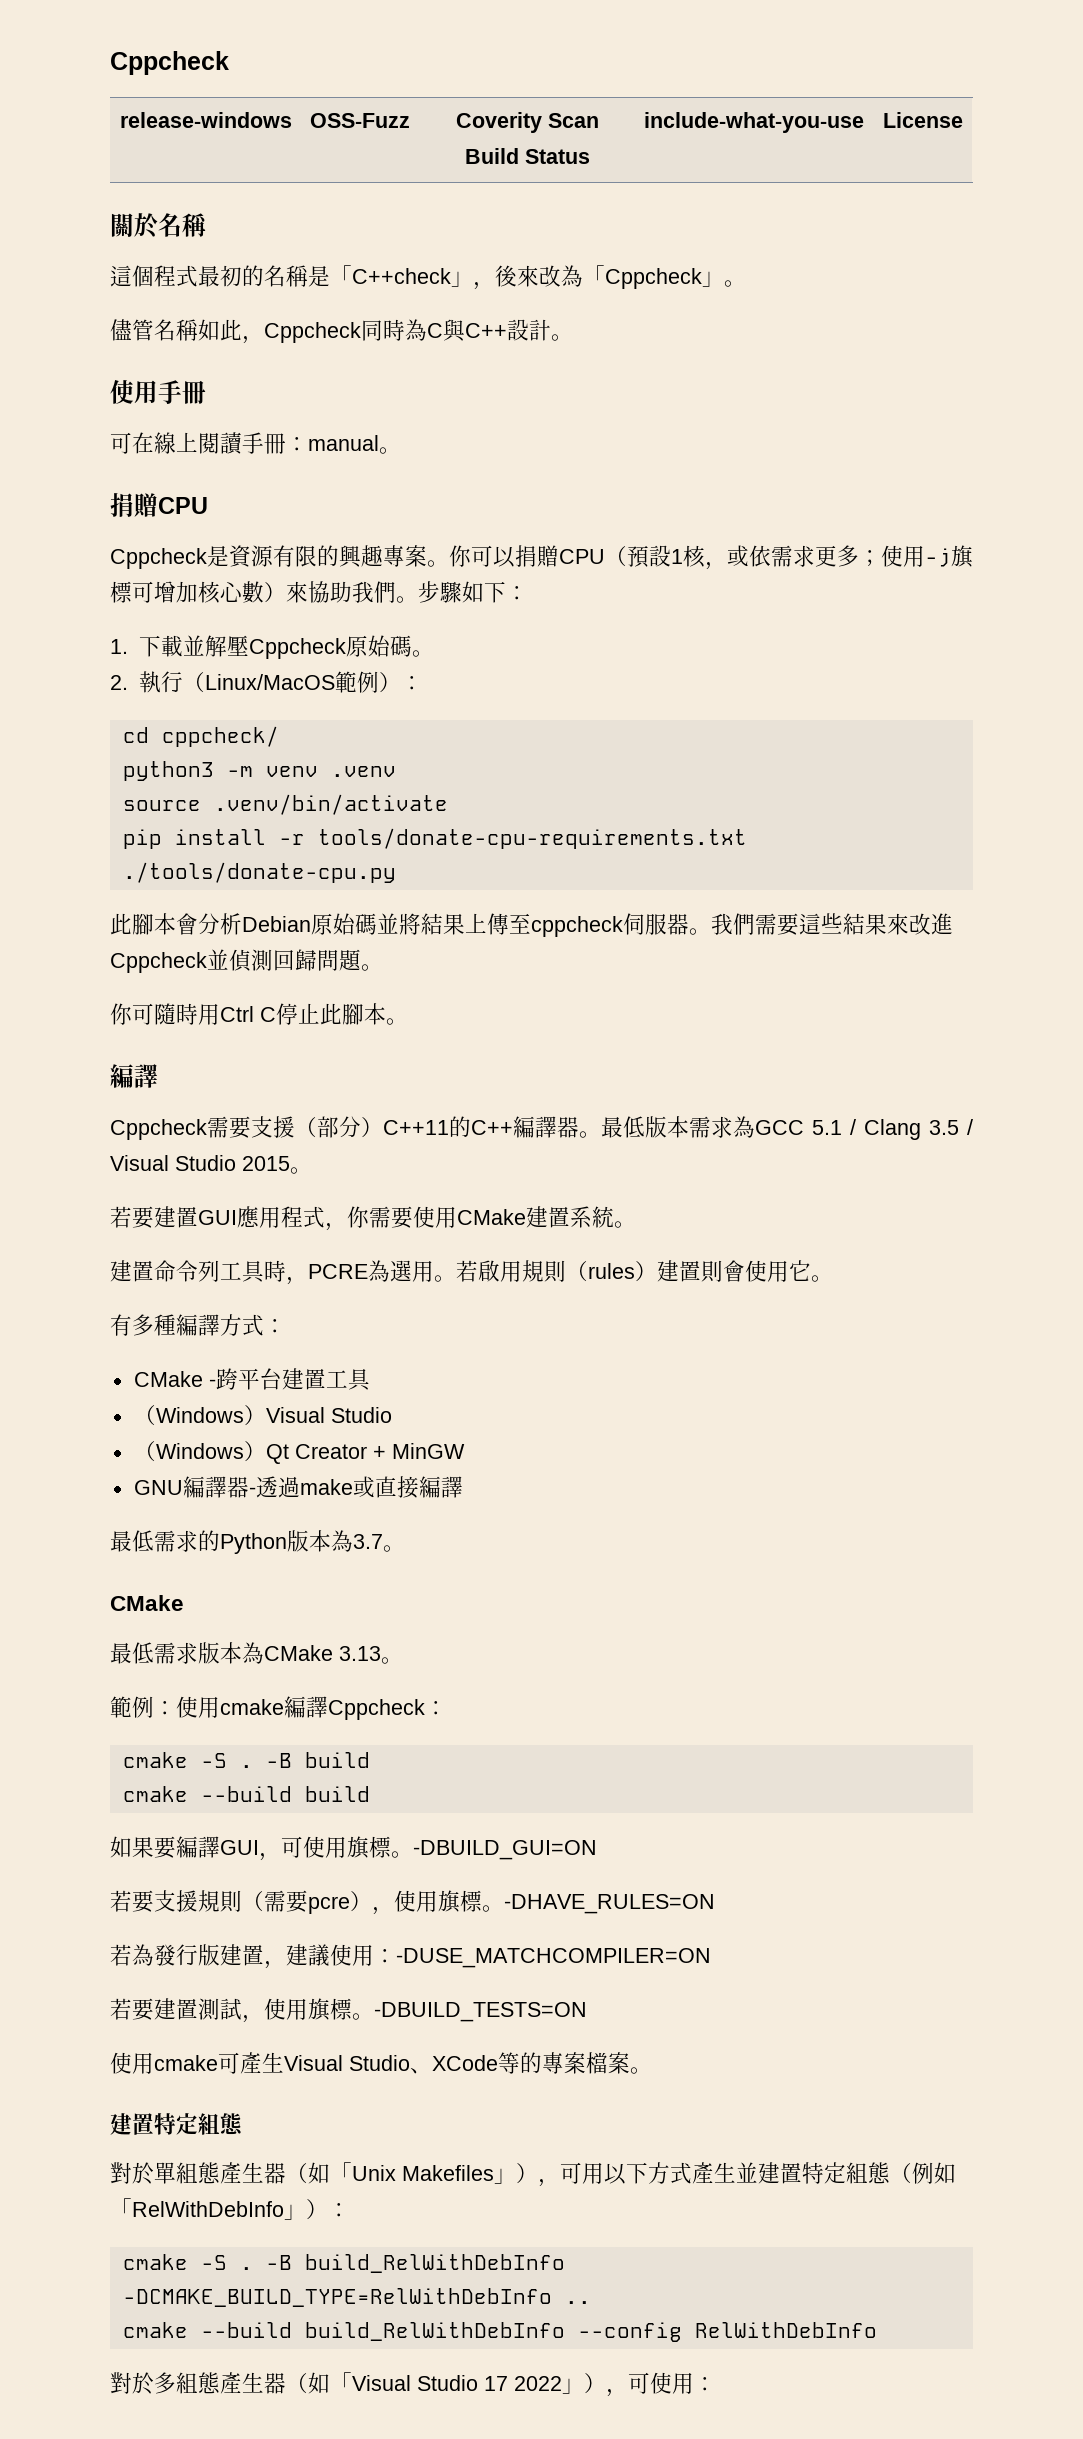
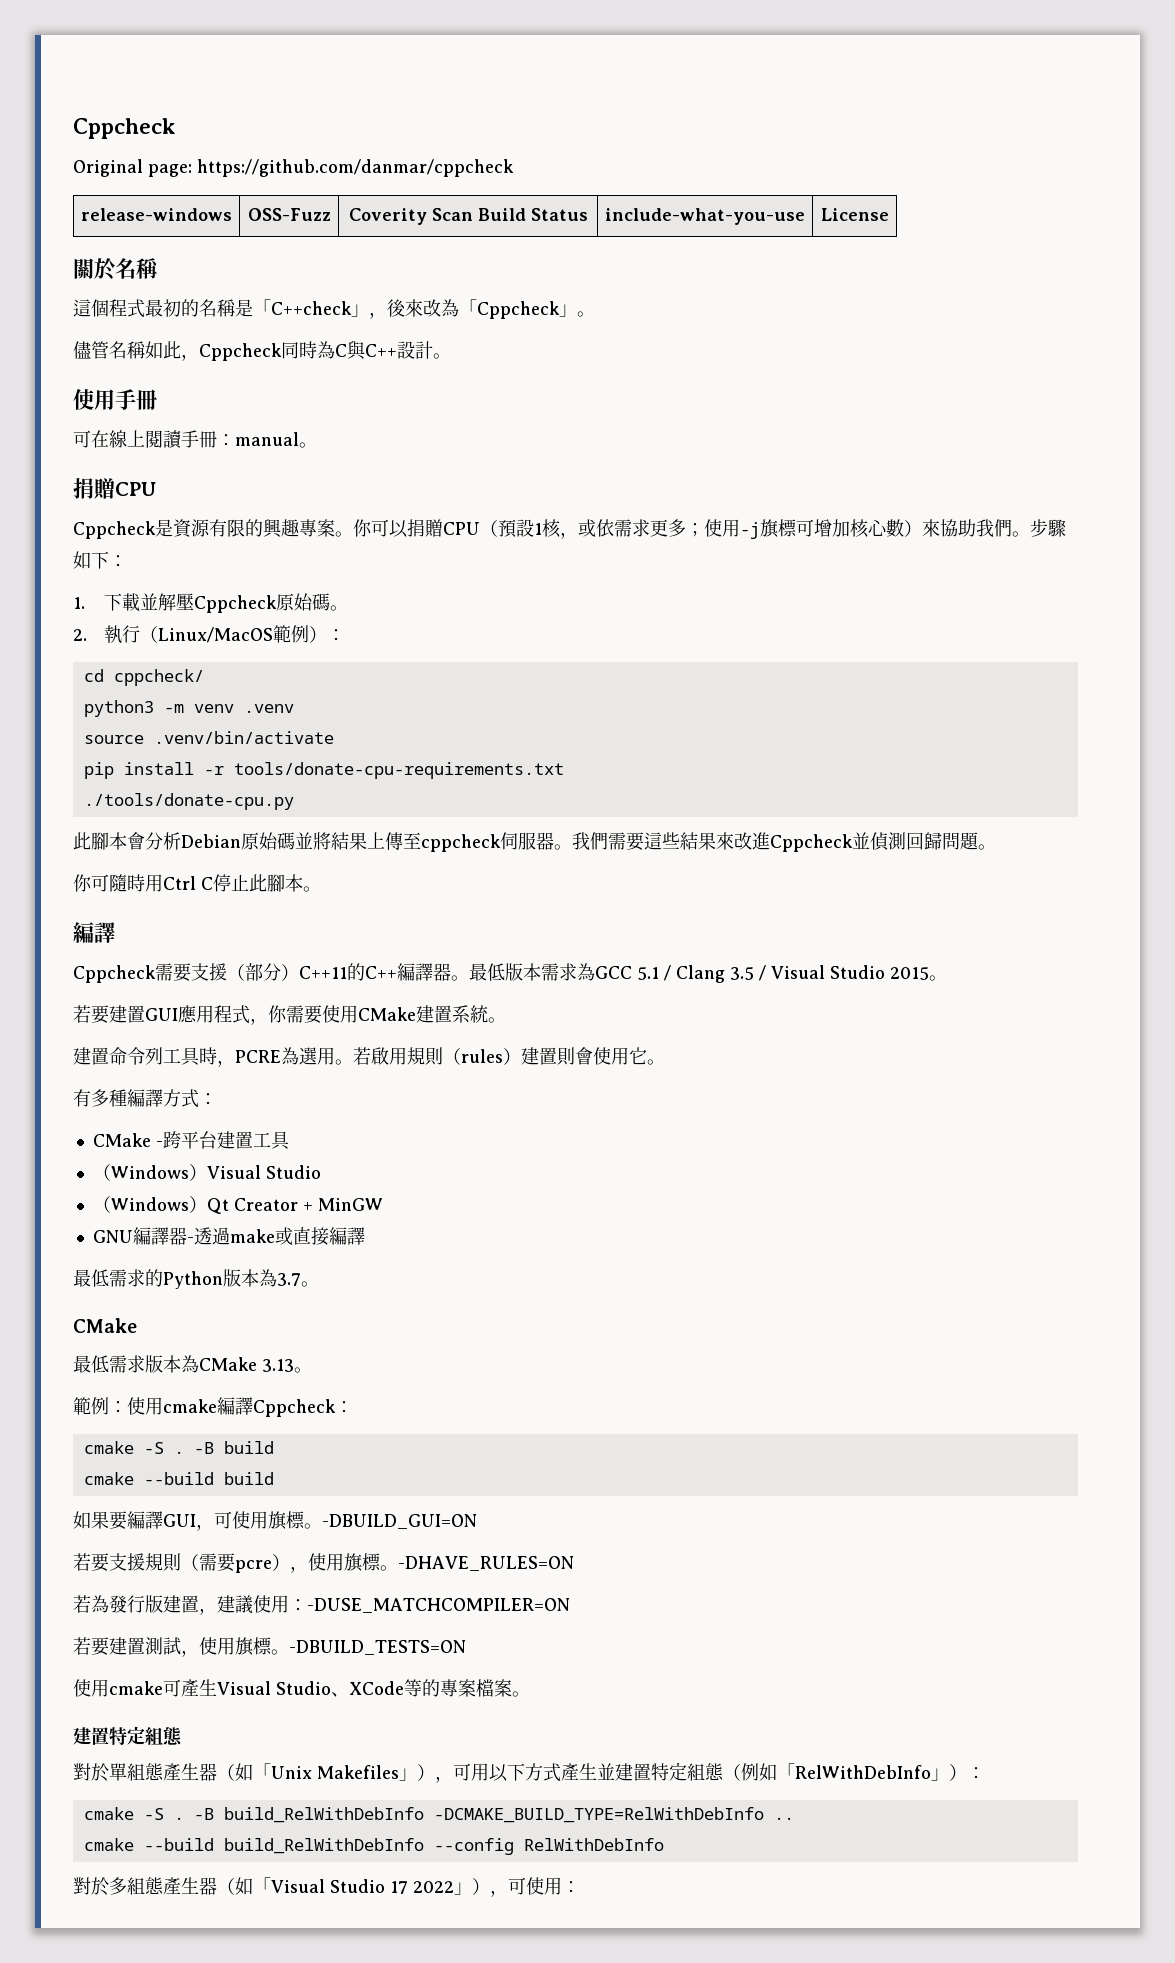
[110,51,229,75] Cppcheck -> [73,118,176,139] [73,159,514,177] Cppcheck // Original page: https://github.com/danmar/cppcheck

